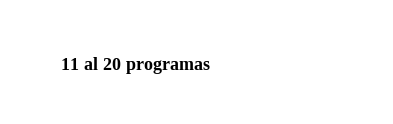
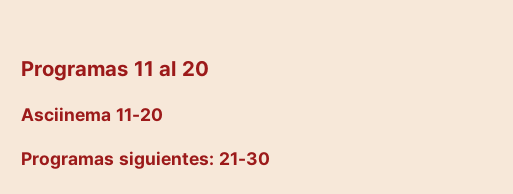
(61, 64) none -> [21,61,128,81] Programas
[126,60,210,74] programas -> [21,107,163,122] [21,151,270,169] // Asciinema 11-20 // Programas siguientes: 21-30

